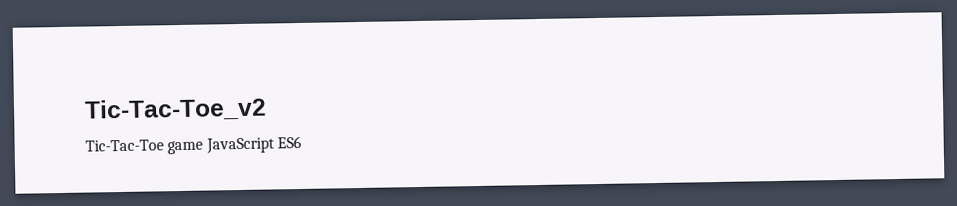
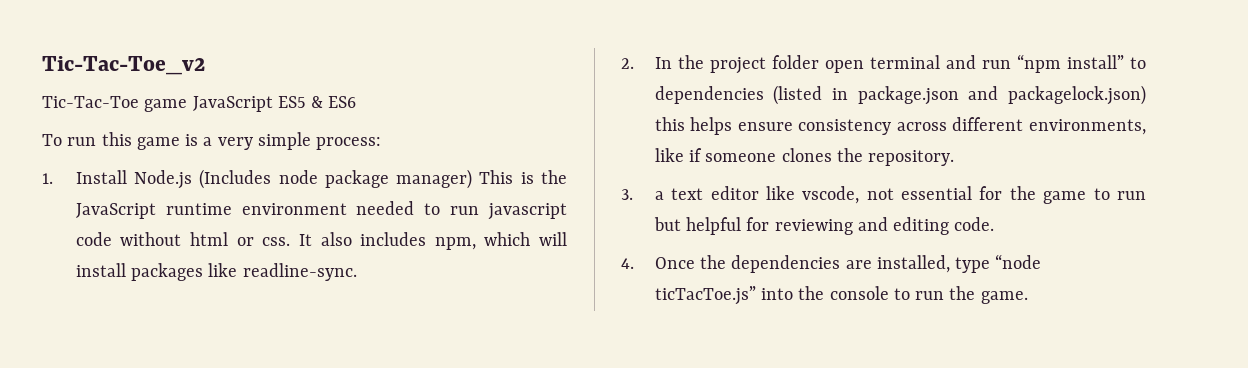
(275, 145) none -> [277,96,324,108] ES5 &
(302, 142) none -> [42,132,382,150] [42,169,568,189] [75,201,567,220] [75,232,568,250] [75,263,357,281] [621,54,1146,74] [654,85,1146,105] [654,117,1146,135] [654,148,955,166] [621,186,1146,204] [653,217,995,235] [621,254,1042,273] [654,286,1028,305] // To run this game is a very simple process: // 1. Install Node.js (Includes node package manager) This is the JavaScript runtime environment needed to run javascript code without html or css. It also includes npm, which will install packages like readline-sync. // 2. In the project folder open terminal and run “npm install” to dependencies (listed in package.json and packagelock.json) this helps ensure consistency across different environments, like if someone clones the repository. // 3. a text editor like vscode, not essential for the game to run but helpful for reviewing and editing code. // 4. Once the dependencies are installed, type “node ticTacToe.js” into the console to run the game.

